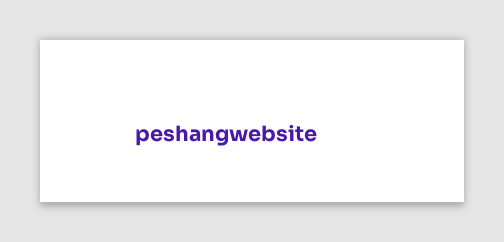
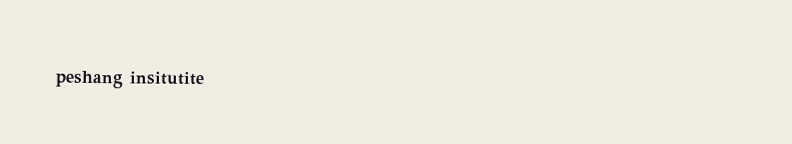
[135,124,317,146] peshangwebsite -> [55,70,204,89] peshang insitutite

